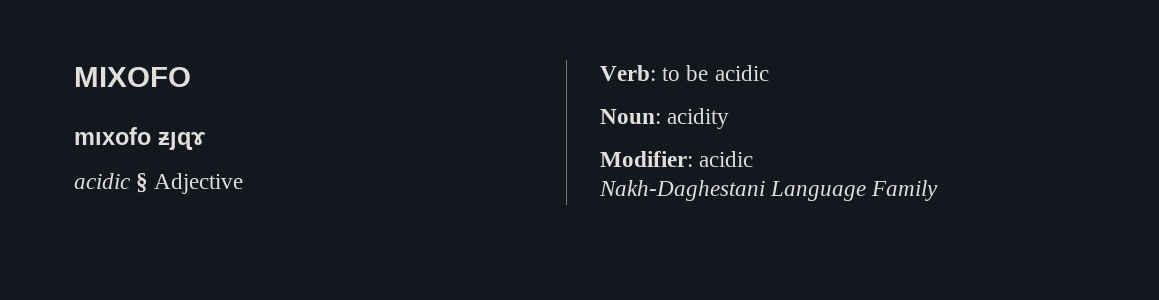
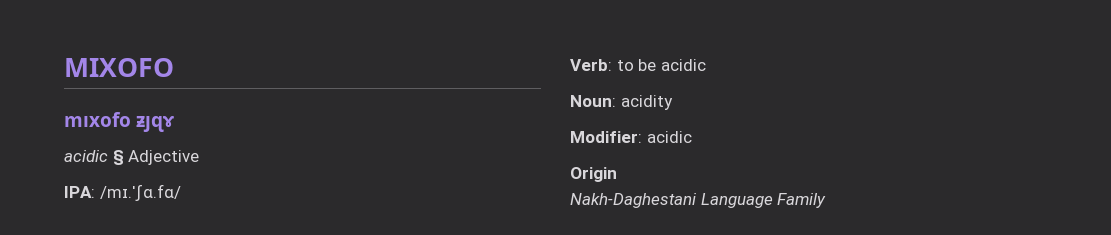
(244, 183) none -> [64,184,181,201] // IPA: /mɪ.ˈʃɑ.fɑ/
(754, 159) none -> [570,167,617,182] // Origin

